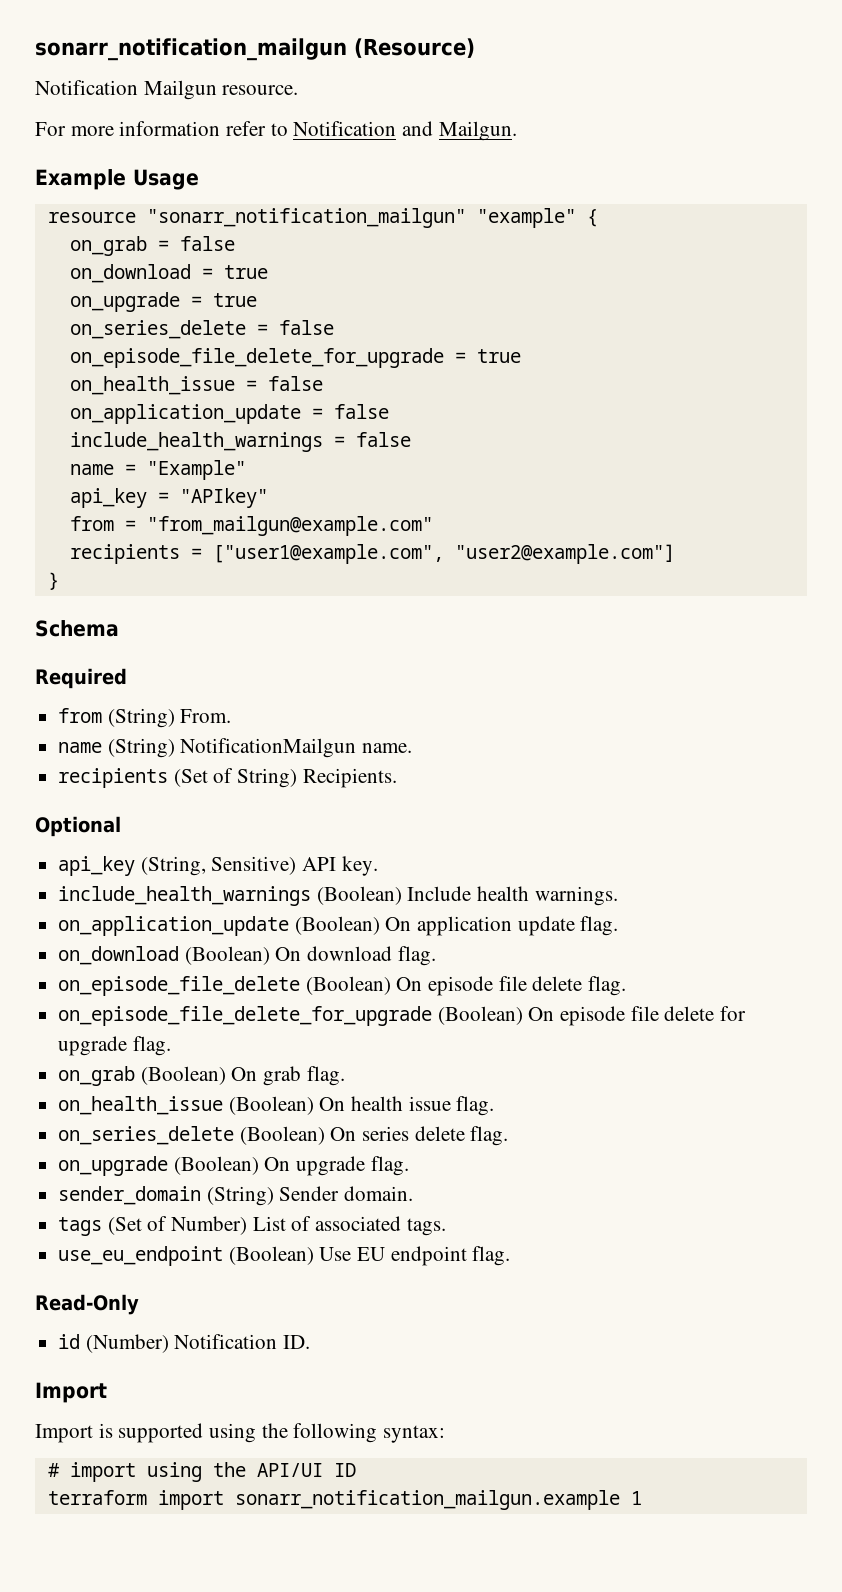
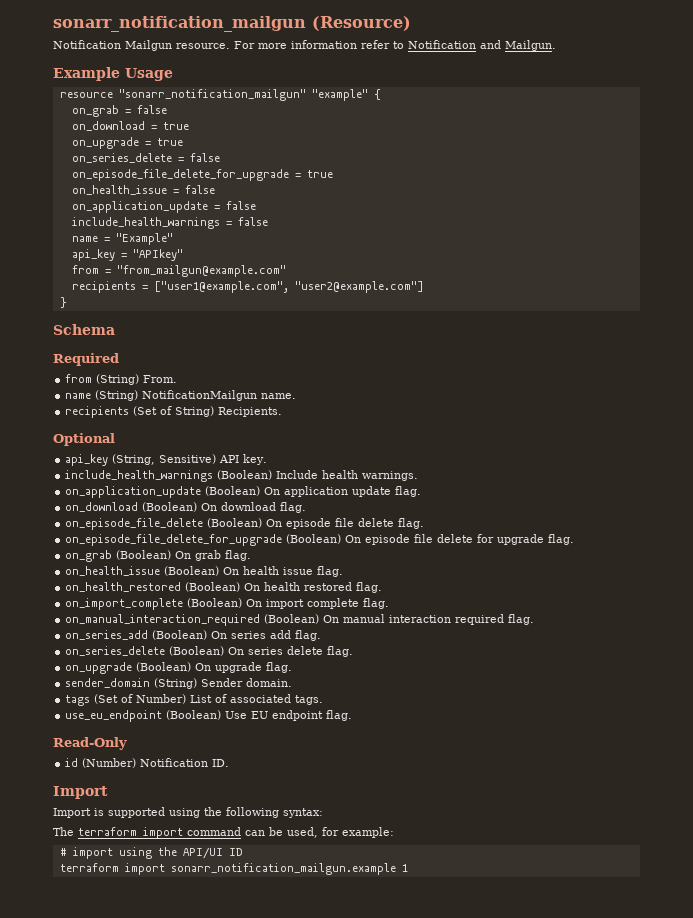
(299, 90) // -> (230, 46) none
(495, 1106) none -> [65,582,383,593] [65,598,390,610] [65,614,535,626] [65,630,322,641] // on_health_restored (Boolean) On health restored flag. // on_import_complete (Boolean) On import complete flag. // on_manual_interaction_required (Boolean) On manual interaction required flag. // on_series_add (Boolean) On series add flag.
(446, 1434) none -> [53,827,394,839] // The terraform import command can be used, for example:

